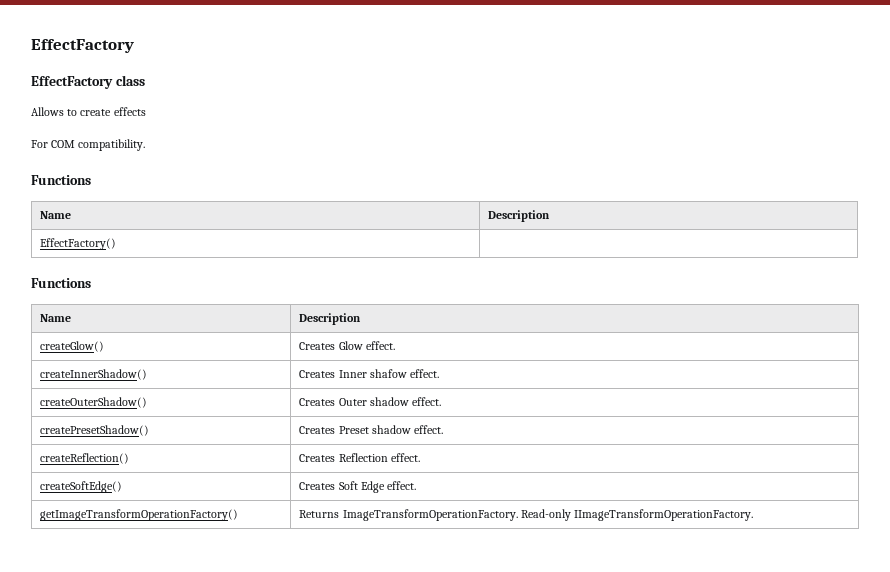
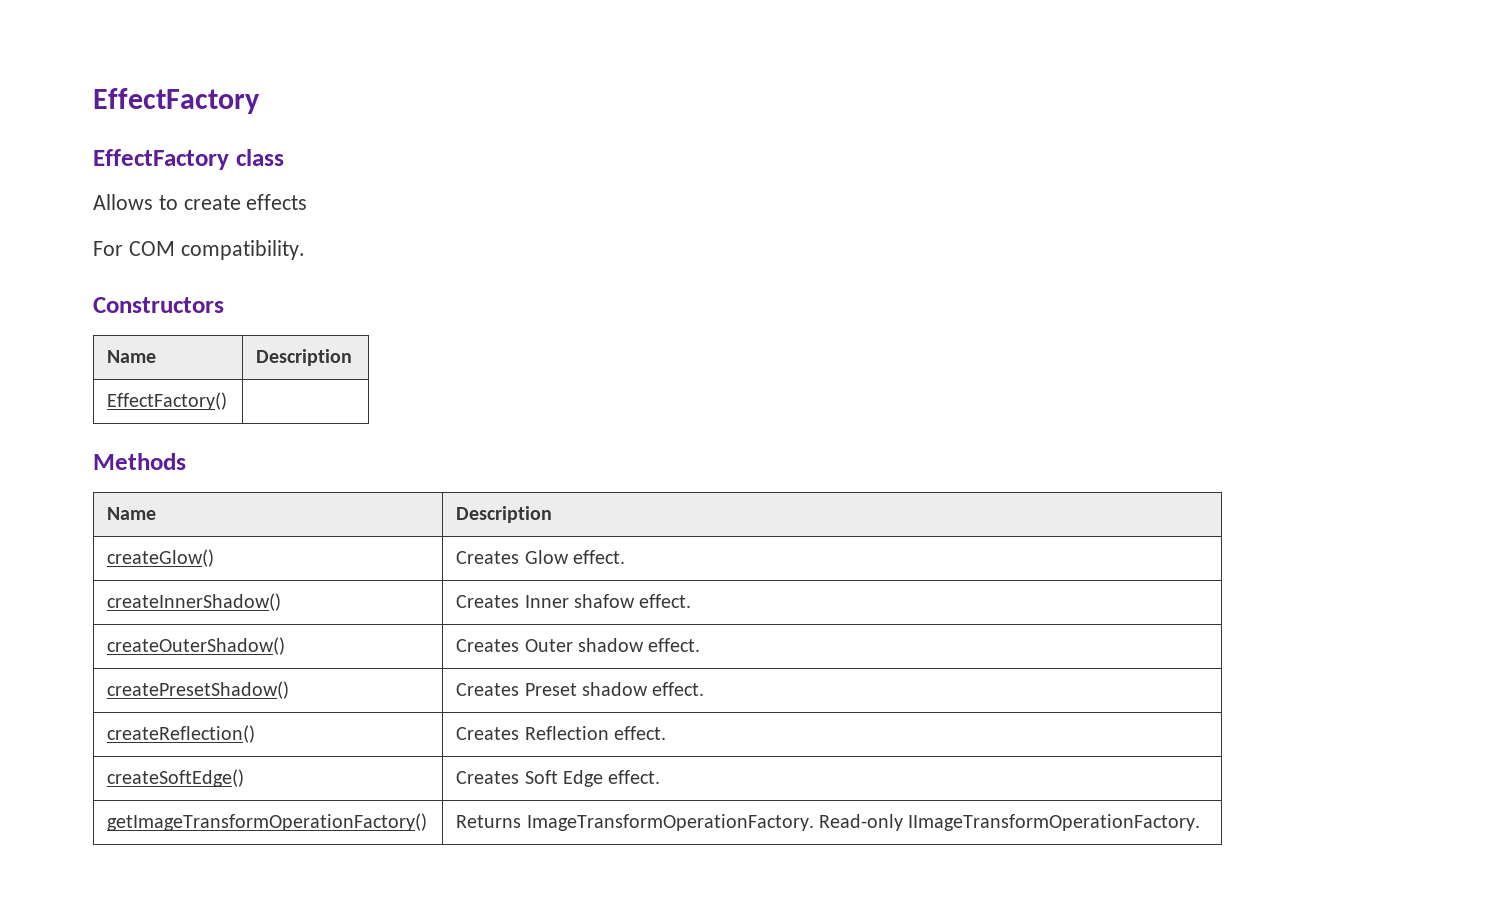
[31,175,91,185] Functions -> [93,297,224,313] Constructors
[31,278,91,288] Functions -> [93,453,186,470] Methods

